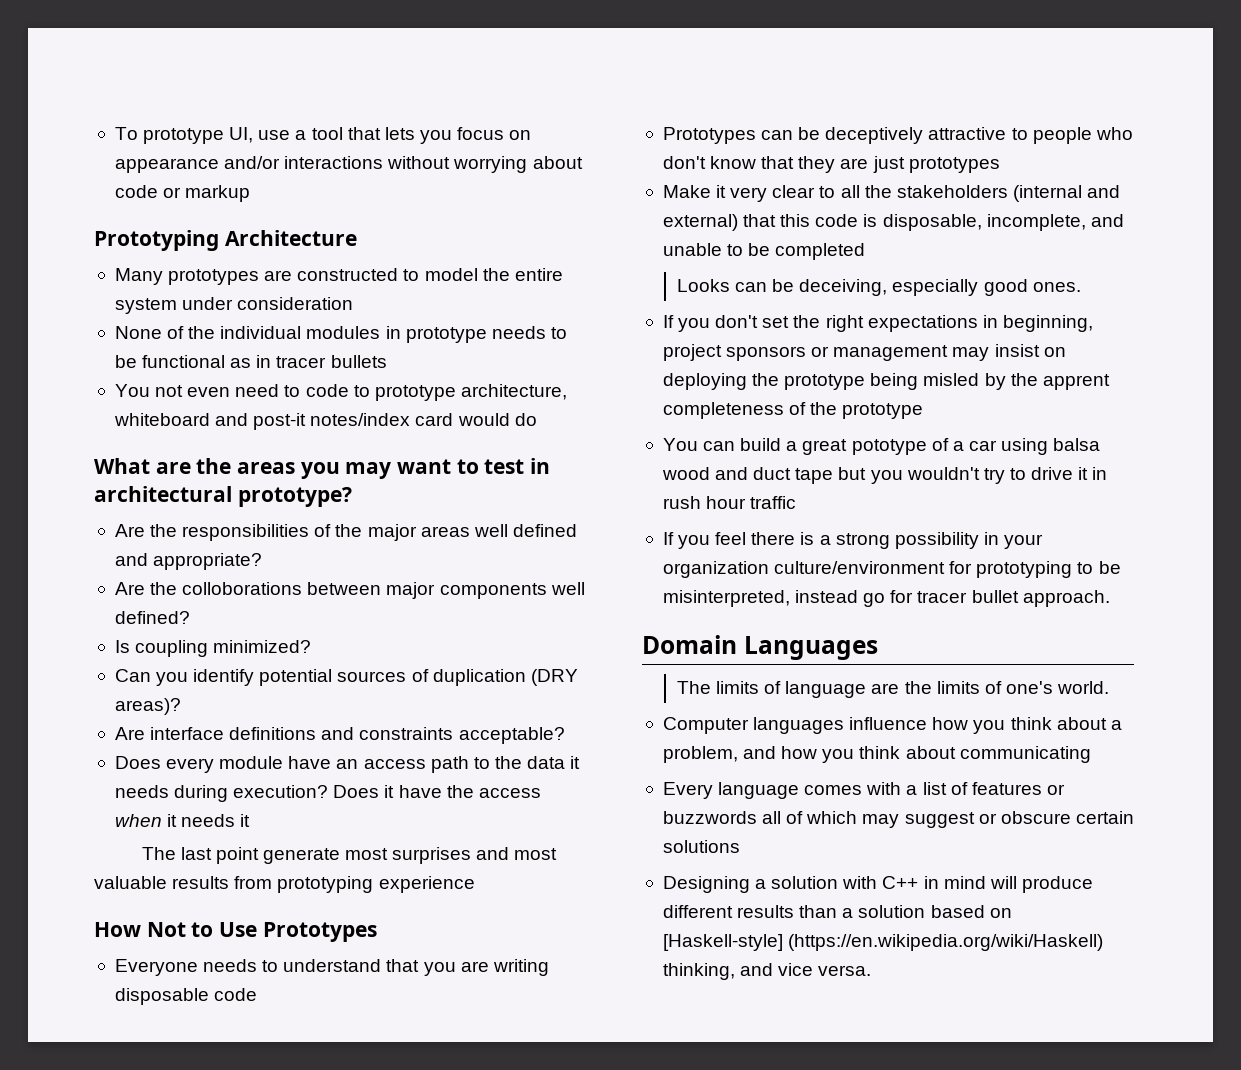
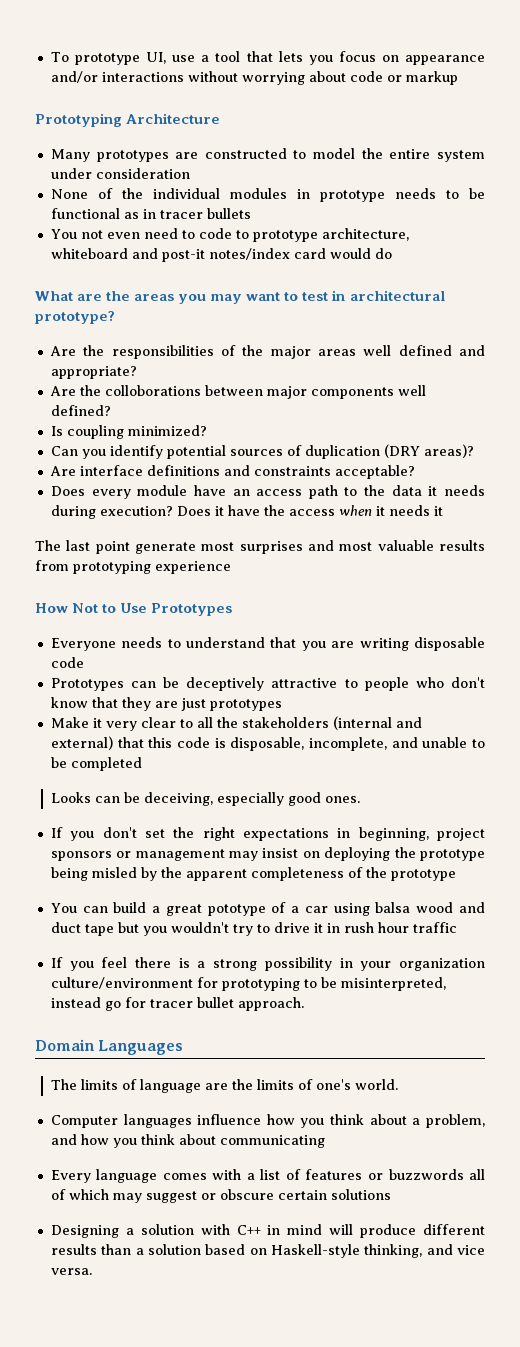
[1042,374,1110,390] apprent -> [185,869,247,881] apparent
[662,934,1104,951] [Haskell-style] (https://en.wikipedia.org/wiki/Haskell) -> [270,1244,360,1258] Haskell-style

